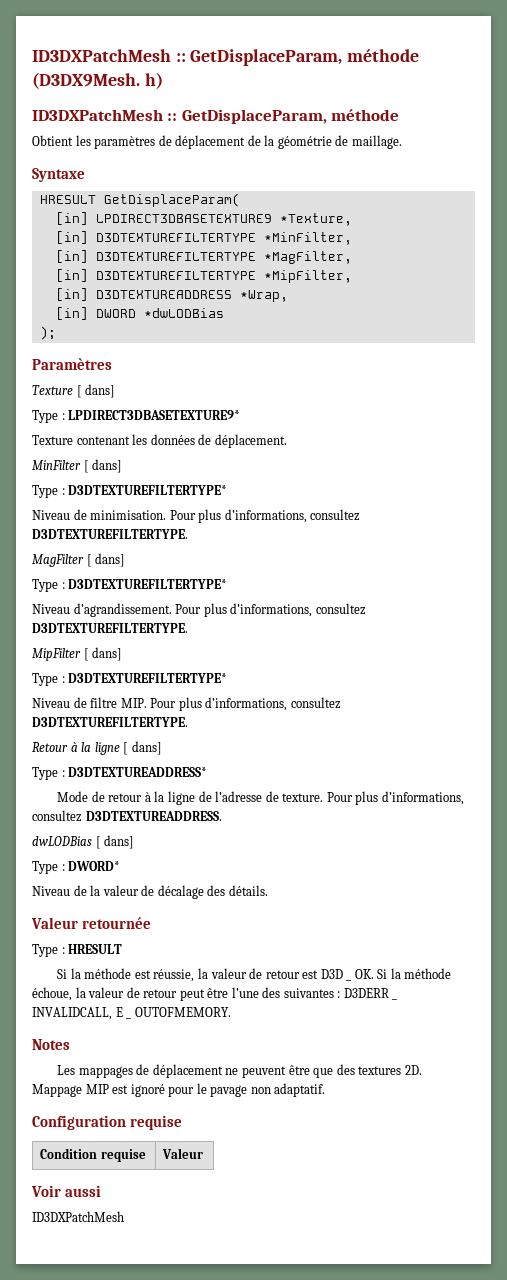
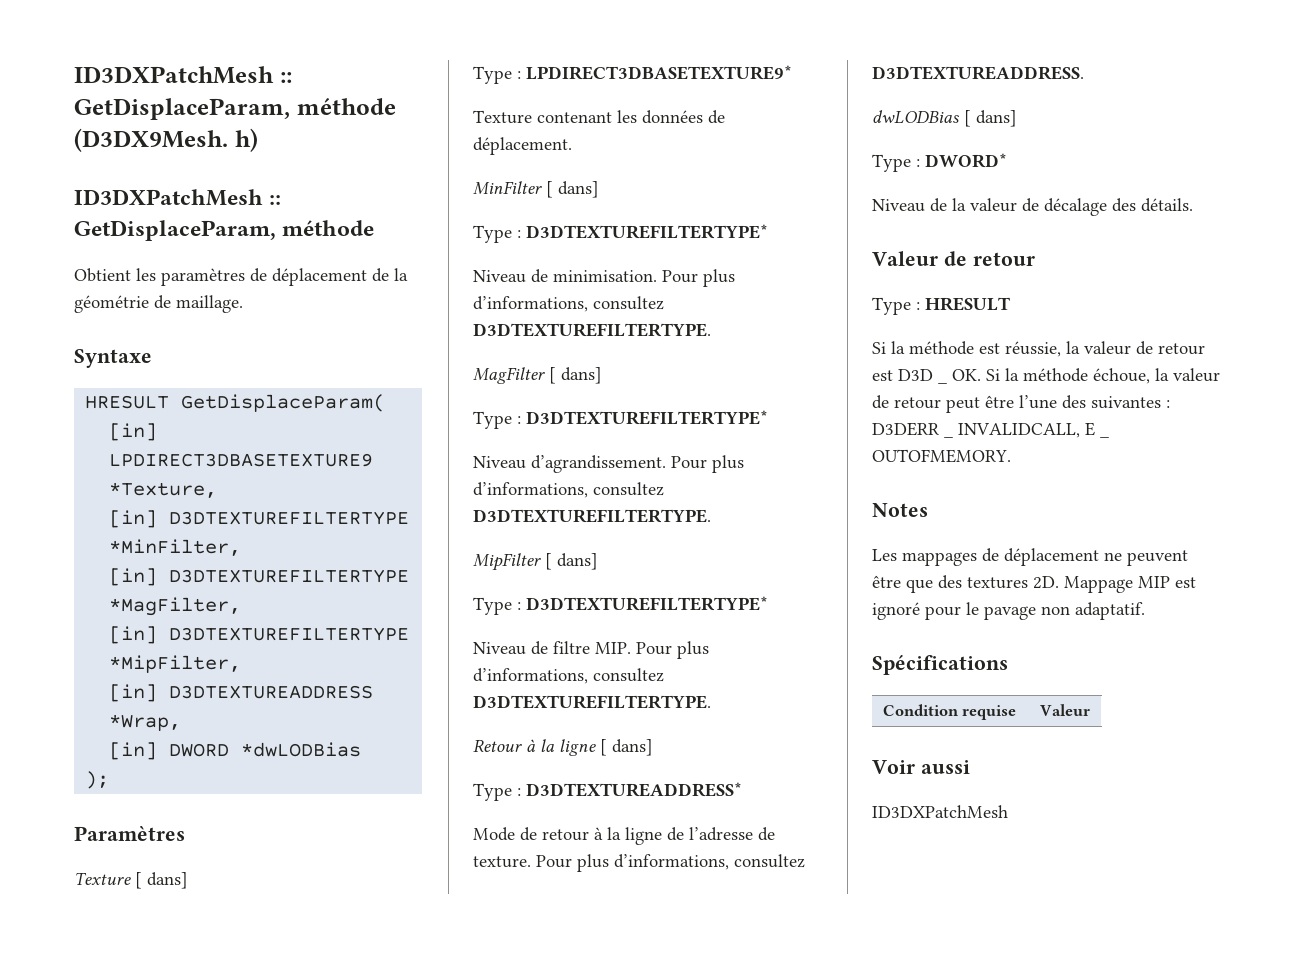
[82,917,152,929] retournée -> [943,251,1035,266] de retour
[32,1115,183,1130] Configuration requise -> [872,655,1008,675] Spécifications

